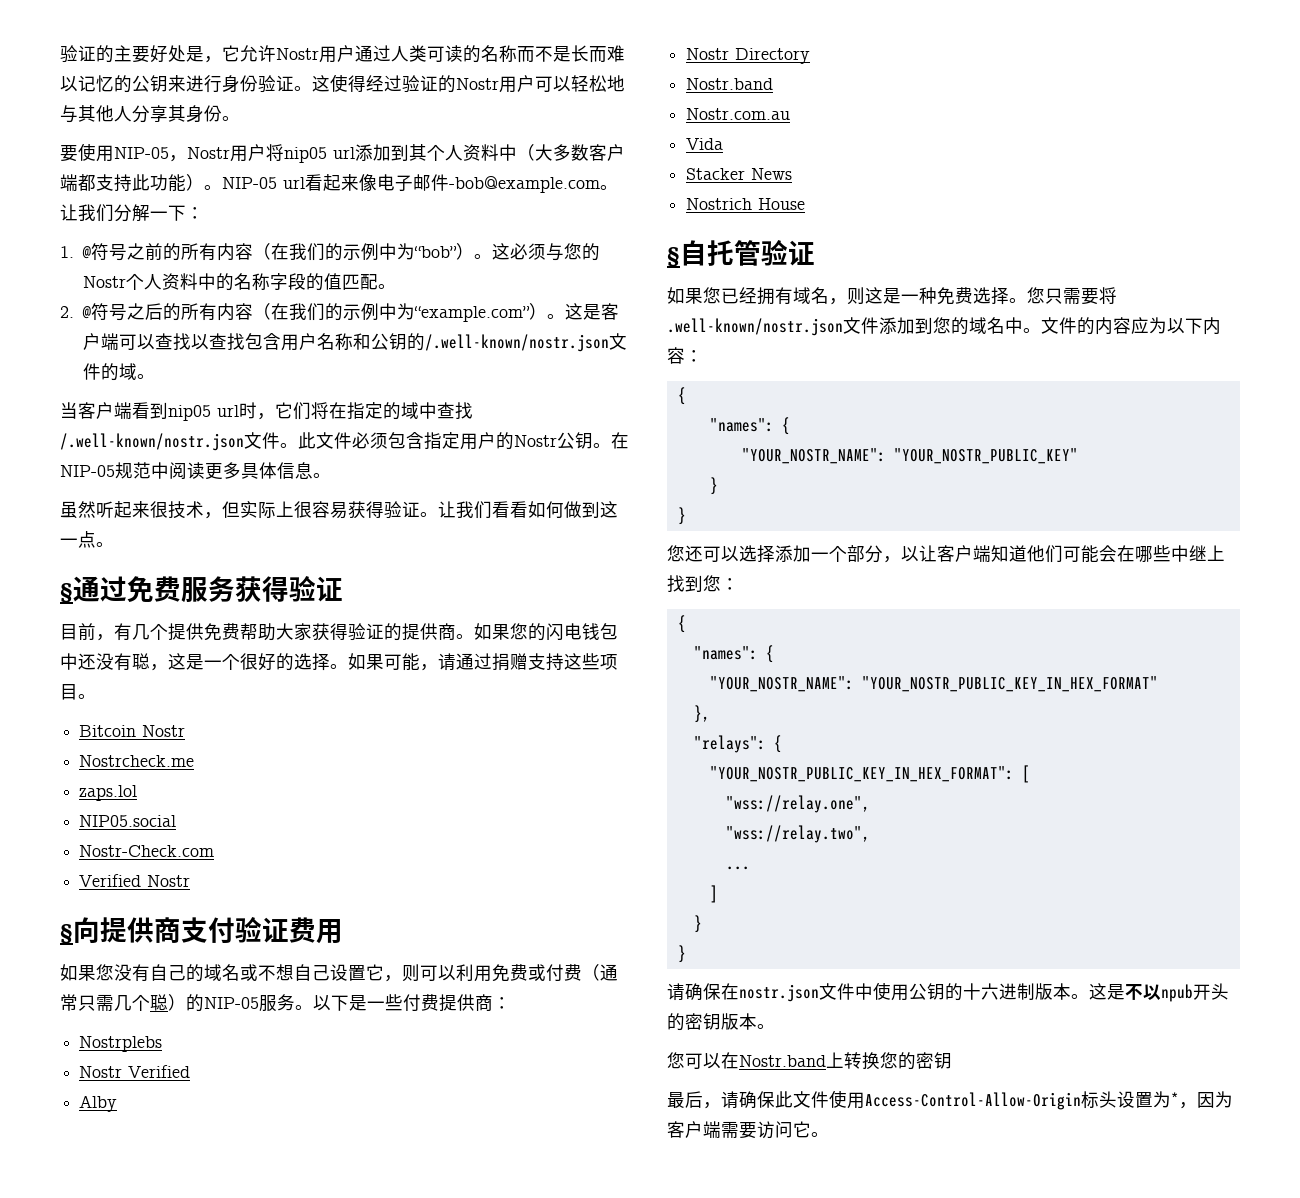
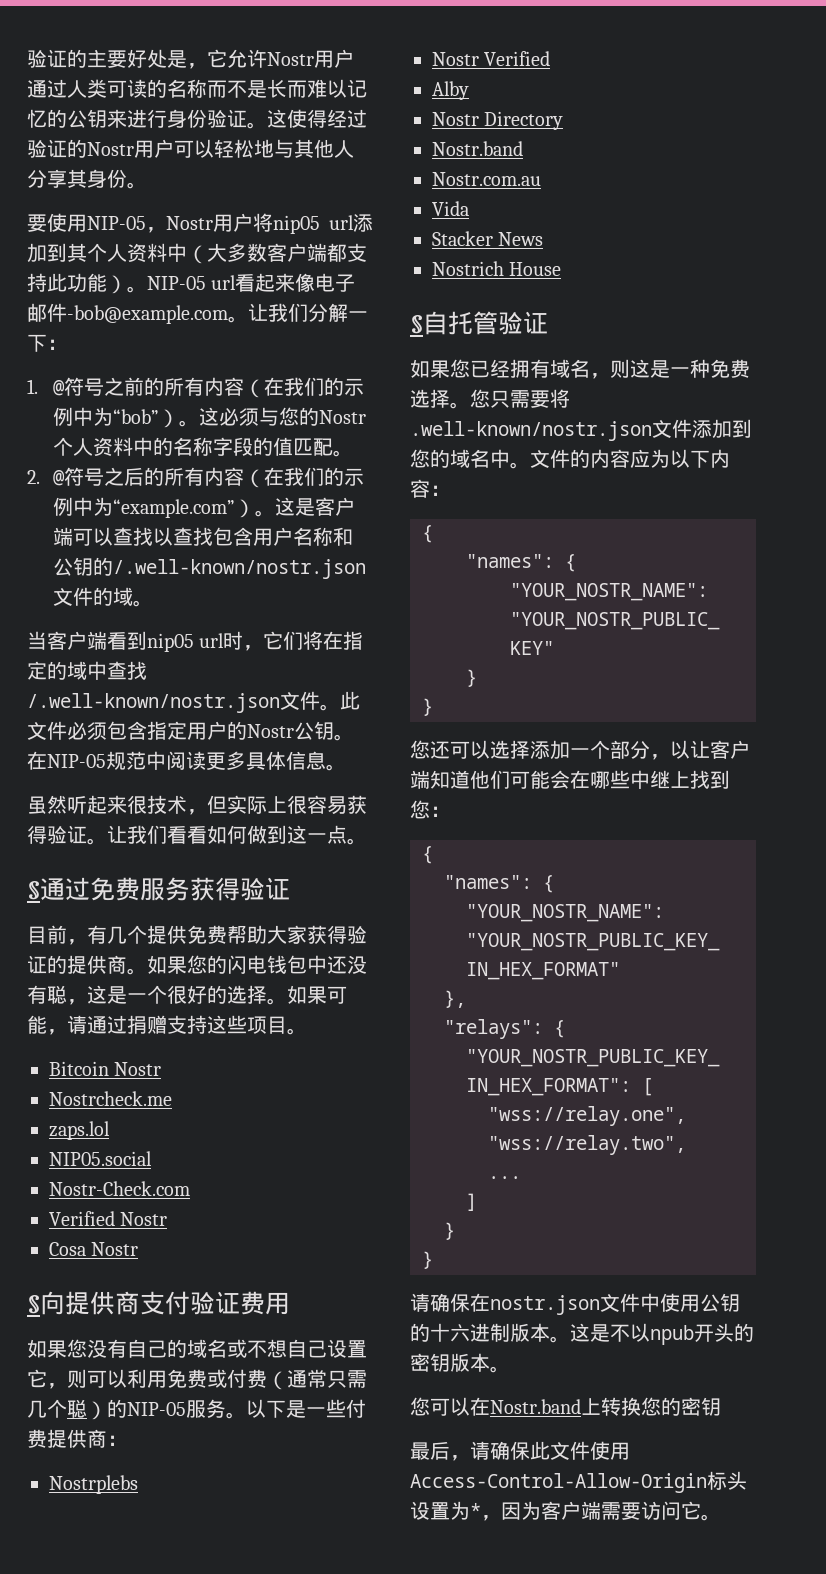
(191, 881) none -> [49,1242,139,1256] // Cosa Nostr

